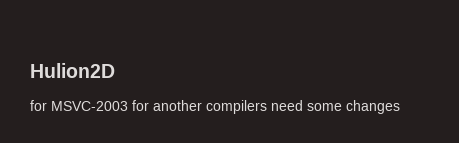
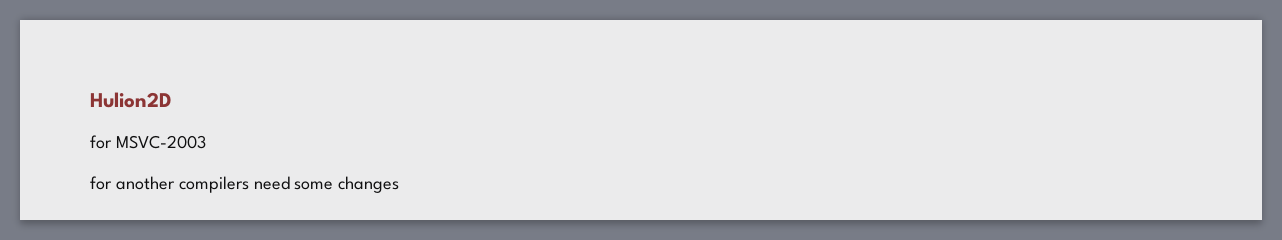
(128, 106) none -> (206, 142) //

